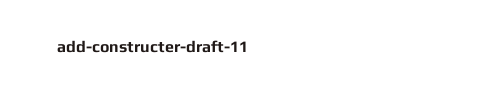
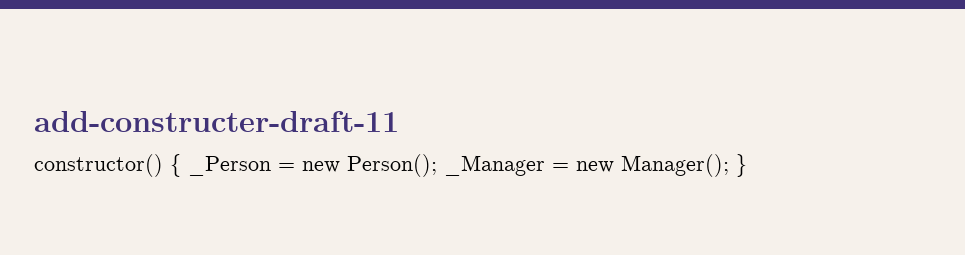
(248, 46) none -> [34,154,747,177] // constructor() { _Person = new Person(); _Manager = new Manager(); }

